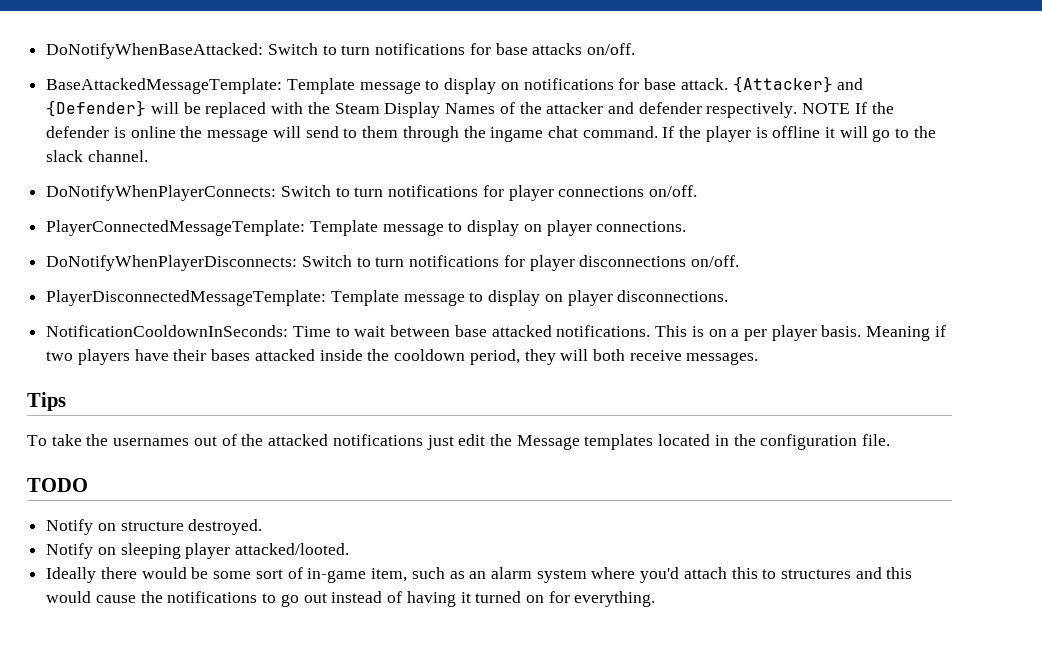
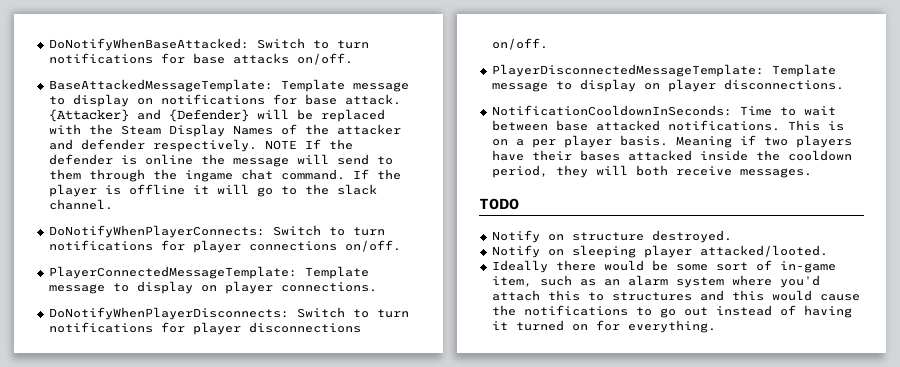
[27,392,66,411] [27,434,891,450] // Tips // To take the usernames out of the attacked notifications just edit the Message templates located in the configuration file. -> (812, 173) none

